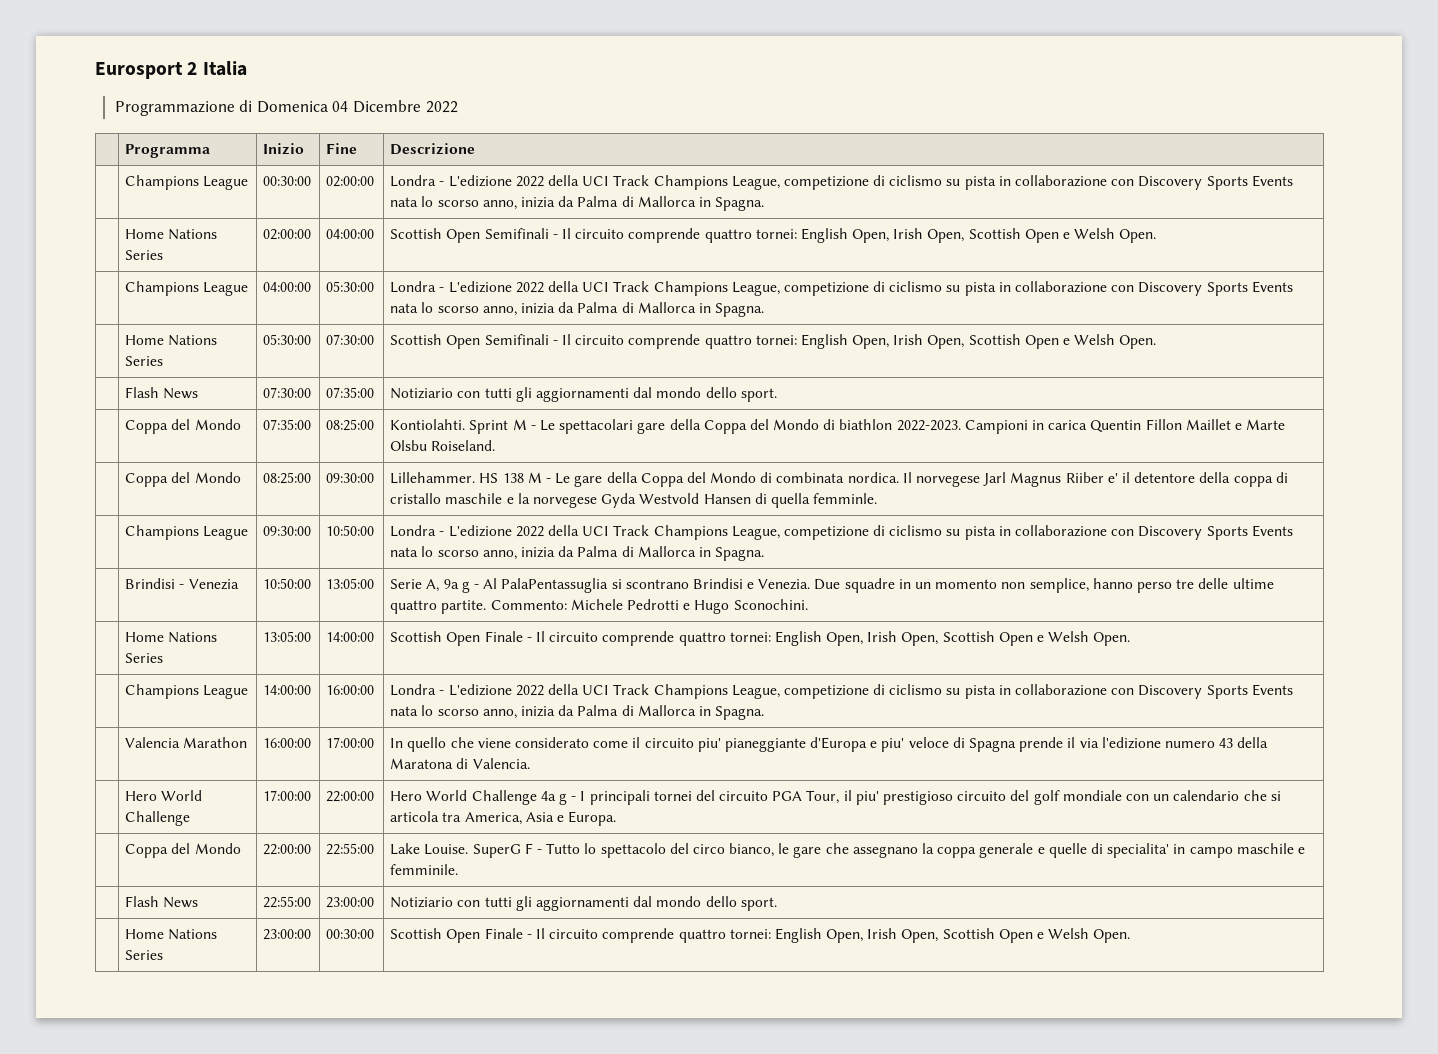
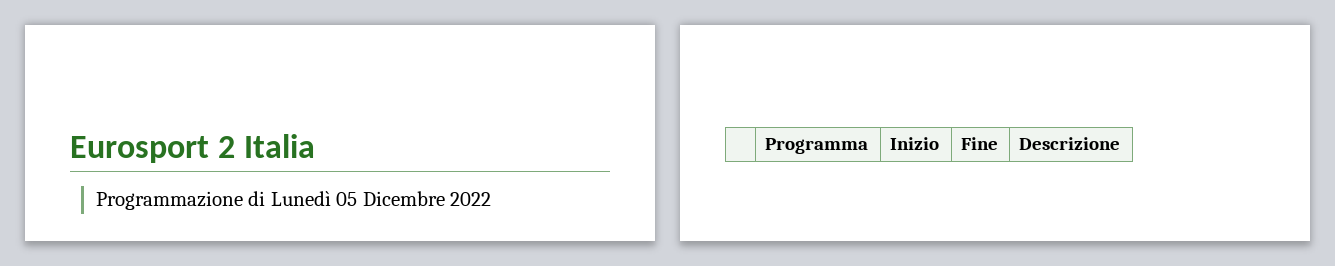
[256,101,349,113] Domenica 04 -> [270,191,358,206] Lunedì 05
[125,175,249,190] [263,176,312,186] [326,176,375,187] [390,175,1293,190] [390,196,765,211] [125,229,218,240] [125,250,164,260] [263,229,312,240] [326,229,375,239] [390,228,1157,243] [125,281,249,296] [263,282,312,292] [326,281,375,292] [390,281,1293,296] [390,302,765,317] [125,335,218,346] [125,356,164,366] [263,334,312,345] [326,334,375,345] [390,334,1157,349] [125,387,199,399] [263,387,312,398] [326,387,375,398] [390,387,777,402] [125,419,241,434] [263,419,312,430] [326,419,375,431] [390,419,1286,434] [390,440,496,451] [125,472,241,487] [263,472,312,484] [326,473,375,483] [390,472,1288,487] [390,493,878,508] [125,525,249,540] [263,526,312,536] [326,525,375,536] [390,525,1293,540] [390,546,765,561] [125,578,239,590] [263,578,312,589] [326,578,375,589] [390,578,1274,593] [390,599,808,614] [125,632,218,643] [125,653,164,663] [263,631,312,642] [326,632,375,642] [390,631,1131,646] [125,684,249,699] [263,685,312,695] [326,685,375,695] [390,684,1293,699] [390,705,765,720] [125,737,248,748] [263,738,312,748] [326,737,375,748] [390,737,1269,752] [390,758,530,769] [125,790,203,801] [125,811,191,826] [263,790,312,801] [326,791,375,802] [390,790,1281,805] [390,811,617,826] [125,843,241,858] [263,844,312,855] [326,843,375,855] [390,843,1305,858] [390,864,459,875] [125,896,199,908] [263,896,312,908] [326,897,375,908] [390,896,777,911] [125,929,218,940] [125,950,164,960] [263,929,312,940] [326,929,375,939] [390,928,1131,943] // | Champions League | 00:30:00 | 02:00:00 | Londra - L'edizione 2022 della UCI Track Champions League, competizione di ciclismo su pista in collaborazione con Discovery Sports Events nata lo scorso anno, inizia da Palma di Mallorca in Spagna. // | Home Nations Series | 02:00:00 | 04:00:00 | Scottish Open Semifinali - Il circuito comprende quattro tornei: English Open, Irish Open, Scottish Open e Welsh Open. // | Champions League | 04:00:00 | 05:30:00 | Londra - L'edizione 2022 della UCI Track Champions League, competizione di ciclismo su pista in collaborazione con Discovery Sports Events nata lo scorso anno, inizia da Palma di Mallorca in Spagna. // | Home Nations Series | 05:30:00 | 07:30:00 | Scottish Open Semifinali - Il circuito comprende quattro tornei: English Open, Irish Open, Scottish Open e Welsh Open. // | Flash News | 07:30:00 | 07:35:00 | Notiziario con tutti gli aggiornamenti dal mondo dello sport. // | Coppa del Mondo | 07:35:00 | 08:25:00 | Kontiolahti. Sprint M - Le spettacolari gare della Coppa del Mondo di biathlon 2022-2023. Campioni in carica Quentin Fillon Maillet e Marte Olsbu Roiseland. // | Coppa del Mondo | 08:25:00 | 09:30:00 | Lillehammer. HS 138 M - Le gare della Coppa del Mondo di combinata nordica. Il norvegese Jarl Magnus Riiber e' il detentore della coppa di cristallo maschile e la norvegese Gyda Westvold Hansen di quella femminle. // | Champions League | 09:30:00 | 10:50:00 | Londra - L'edizione 2022 della UCI Track Champions League, competizione di ciclismo su pista in collaborazione con Discovery Sports Events nata lo scorso anno, inizia da Palma di Mallorca in Spagna. // | Brindisi - Venezia | 10:50:00 | 13:05:00 | Serie A, 9a g - Al PalaPentassuglia si scontrano Brindisi e Venezia. Due squadre in un momento non semplice, hanno perso tre delle ultime quattro partite. Commento: Michele Pedrotti e Hugo Sconochini. // | Home Nations Series | 13:05:00 | 14:00:00 | Scottish Open Finale - Il circuito comprende quattro tornei: English Open, Irish Open, Scottish Open e Welsh Open. // | Champions League | 14:00:00 | 16:00:00 | Londra - L'edizione 2022 della UCI Track Champions League, competizione di ciclismo su pista in collaborazione con Discovery Sports Events nata lo scorso anno, inizia da Palma di Mallorca in Spagna. // | Valencia Marathon | 16:00:00 | 17:00:00 | In quello che viene considerato come il circuito piu' pianeggiante d'Europa e piu' veloce di Spagna prende il via l'edizione numero 43 della Maratona di Valencia. // | Hero World Challenge | 17:00:00 | 22:00:00 | Hero World Challenge 4a g - I principali tornei del circuito PGA Tour, il piu' prestigioso circuito del golf mondiale con un calendario che si articola tra America, Asia e Europa. // | Coppa del Mondo | 22:00:00 | 22:55:00 | Lake Louise. SuperG F - Tutto lo spettacolo del circo bianco, le gare che assegnano la coppa generale e quelle di specialita' in campo maschile e femminile. // | Flash News | 22:55:00 | 23:00:00 | Notiziario con tutti gli aggiornamenti dal mondo dello sport. // | Home Nations Series | 23:00:00 | 00:30:00 | Scottish Open Finale - Il circuito comprende quattro tornei: English Open, Irish Open, Scottish Open e Welsh Open. -> (1121, 143) none

